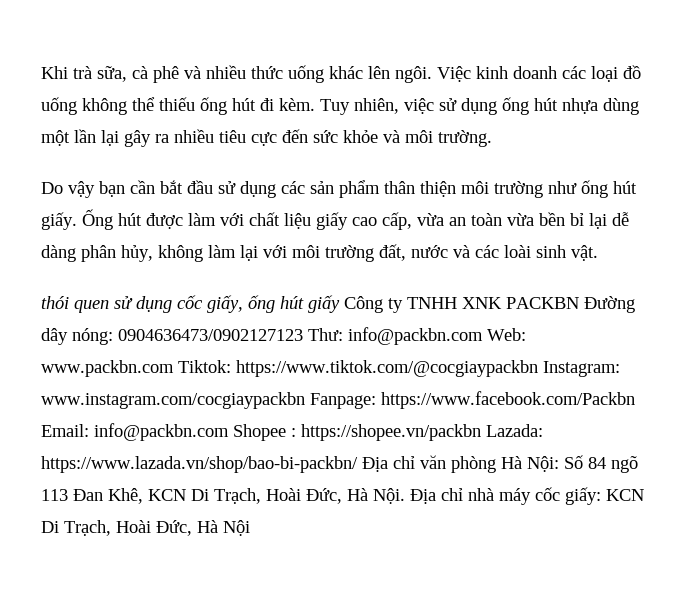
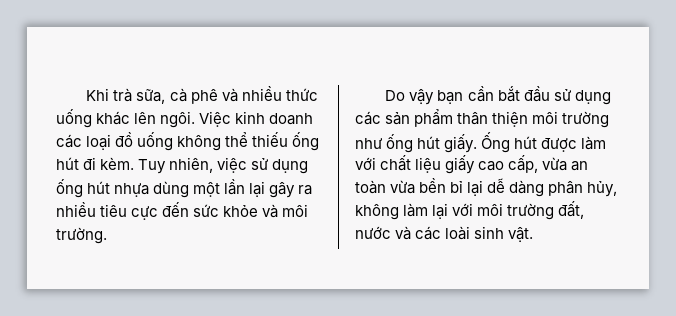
[41,295,635,313] [41,327,526,345] [41,360,620,377] [41,391,635,409] [41,423,543,441] [41,455,638,473] [41,487,644,505] [41,520,250,536] // thói quen sử dụng cốc giấy, ống hút giấy Công ty TNHH XNK PACKBN Đường dây nóng: 0904636473/0902127123 Thư: info@packbn.com Web: www.packbn.com Tiktok: https://www.tiktok.com/@cocgiaypackbn Instagram: www.instagram.com/cocgiaypackbn Fanpage: https://www.facebook.com/Packbn Email: info@packbn.com Shopee : https://shopee.vn/packbn Lazada: https://www.lazada.vn/shop/bao-bi-packbn/ Địa chỉ văn phòng Hà Nội: Số 84 ngõ 113 Đan Khê, KCN Di Trạch, Hoài Đức, Hà Nội. Địa chỉ nhà máy cốc giấy: KCN Di Trạch, Hoài Đức, Hà Nội -> (534, 234) none

